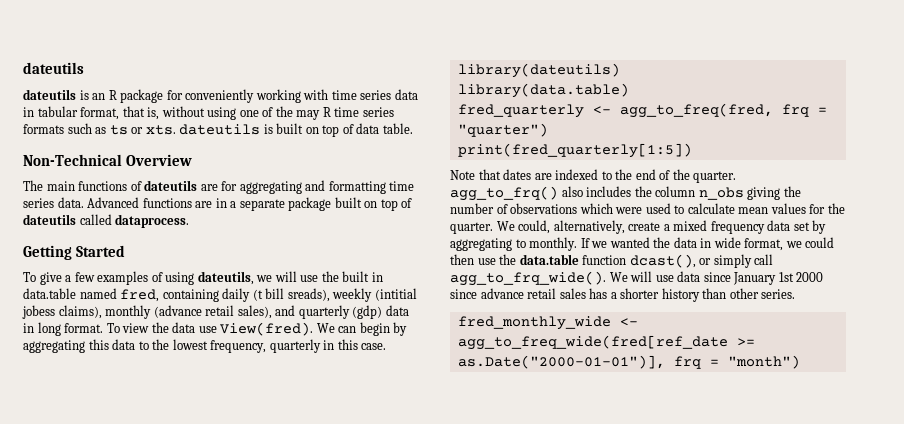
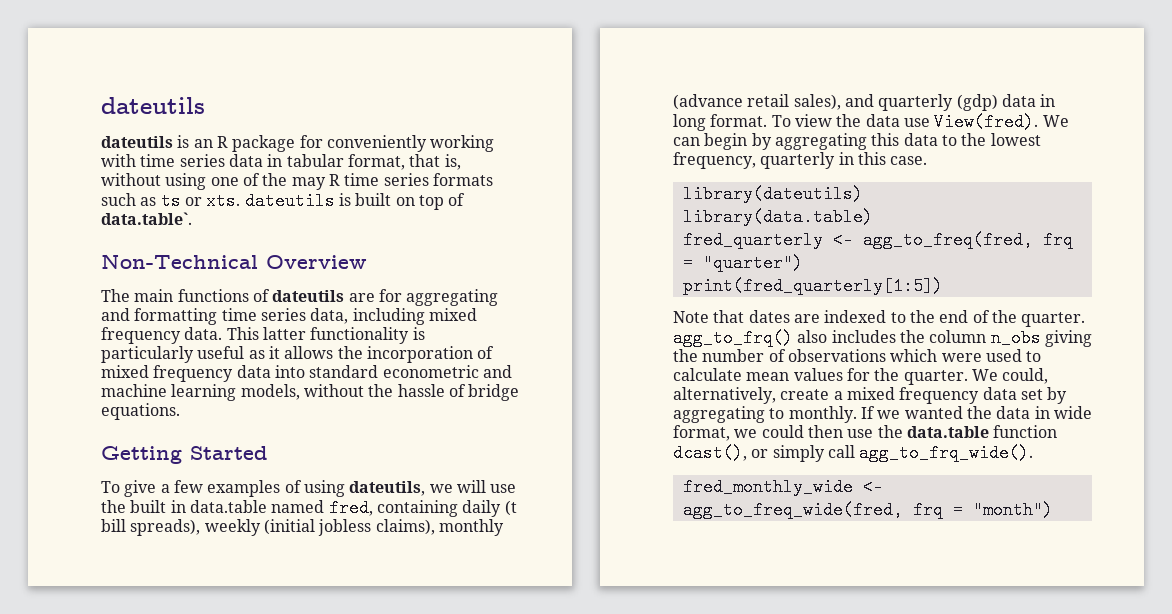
[356,123,413,134] data table. -> [101,212,192,225] data.table`.
[57,197,413,211] [23,214,190,228] data. Advanced functions are in a separate package built on top of dateutils called dataprocess. -> [310,308,477,325] [101,327,425,344] [101,346,495,363] [101,365,512,382] [101,384,520,401] [101,403,180,420] data, including mixed frequency data. This latter functionality is particularly useful as it allows the incorporation of mixed frequency data into standard econometric and machine learning models, without the hassle of bridge equations.
[287,288,417,302] [22,305,55,319] sreads), weekly (intitial jobess -> [130,519,372,536] spreads), weekly (initial jobless
[609,271,824,285] [450,288,796,302] We will use data since January 1st 2000 since advance retail sales has a shorter history than other series. -> (1034, 453) none
[457,335,755,350] [457,355,665,369] agg_to_freq_wide(fred[ref_date >= as.Date("2000-01-01")], -> [682,501,903,519] agg_to_freq_wide(fred,

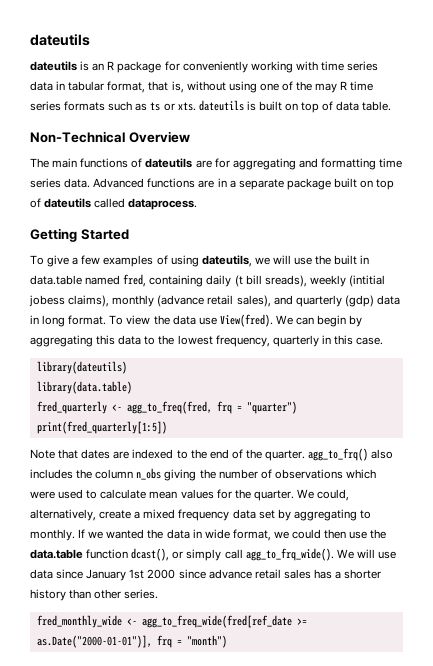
[101,212,192,225] data.table`. -> [336,101,392,111] data table.
[310,308,477,325] [101,327,425,344] [101,346,495,363] [101,365,512,382] [101,384,520,401] [101,403,180,420] data, including mixed frequency data. This latter functionality is particularly useful as it allows the incorporation of mixed frequency data into standard econometric and machine learning models, without the hassle of bridge equations. -> [64,178,395,190] [30,198,198,210] data. Advanced functions are in a separate package built on top of dateutils called dataprocess.
[130,519,372,536] spreads), weekly (initial jobless -> [264,275,385,287] [29,295,65,307] sreads), weekly (intitial jobess
(1034, 453) none -> [336,549,396,559] [30,569,382,581] [30,589,159,601] We will use data since January 1st 2000 since advance retail sales has a shorter history than other series.
[682,501,903,519] agg_to_freq_wide(fred, -> [141,615,307,628] [36,635,152,648] agg_to_freq_wide(fred[ref_date >= as.Date("2000-01-01")],

